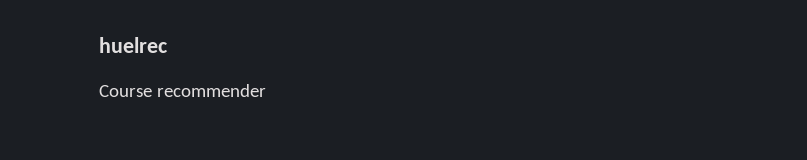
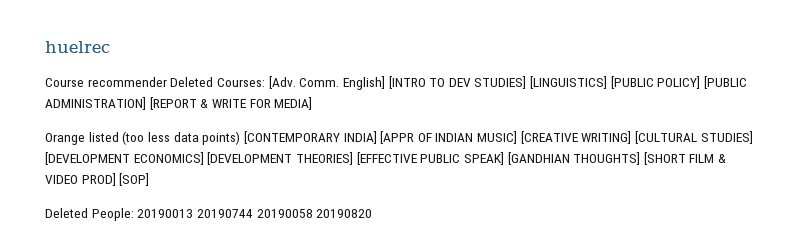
(266, 90) none -> [170,76,748,90] [45,97,313,110] [45,131,753,145] [45,152,727,165] [45,173,150,186] [45,208,373,221] Deleted Courses: [Adv. Comm. English] [INTRO TO DEV STUDIES] [LINGUISTICS] [PUBLIC POLICY] [PUBLIC ADMINISTRATION] [REPORT & WRITE FOR MEDIA] // Orange listed (too less data points) [CONTEMPORARY INDIA] [APPR OF INDIAN MUSIC] [CREATIVE WRITING] [CULTURAL STUDIES] [DEVELOPMENT ECONOMICS] [DEVELOPMENT THEORIES] [EFFECTIVE PUBLIC SPEAK] [GANDHIAN THOUGHTS] [SHORT FILM & VIDEO PROD] [SOP] // Deleted People: 20190013 20190744 20190058 20190820

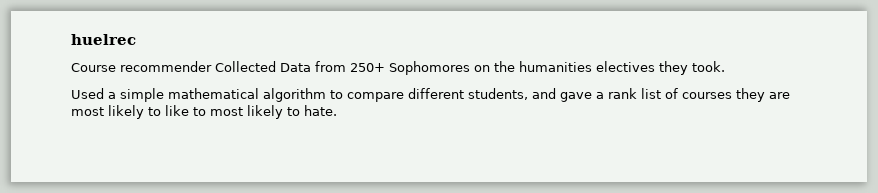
[170,76,748,90] [45,97,313,110] [45,131,753,145] [45,152,727,165] [45,173,150,186] [45,208,373,221] Deleted Courses: [Adv. Comm. English] [INTRO TO DEV STUDIES] [LINGUISTICS] [PUBLIC POLICY] [PUBLIC ADMINISTRATION] [REPORT & WRITE FOR MEDIA] // Orange listed (too less data points) [CONTEMPORARY INDIA] [APPR OF INDIAN MUSIC] [CREATIVE WRITING] [CULTURAL STUDIES] [DEVELOPMENT ECONOMICS] [DEVELOPMENT THEORIES] [EFFECTIVE PUBLIC SPEAK] [GANDHIAN THOUGHTS] [SHORT FILM & VIDEO PROD] [SOP] // Deleted People: 20190013 20190744 20190058 20190820 -> [215,61,725,75] [71,88,790,102] [71,105,337,119] Collected Data from 250+ Sophomores on the humanities electives they took. // Used a simple mathematical algorithm to compare different students, and gave a rank list of courses they are most likely to like to most likely to hate.

